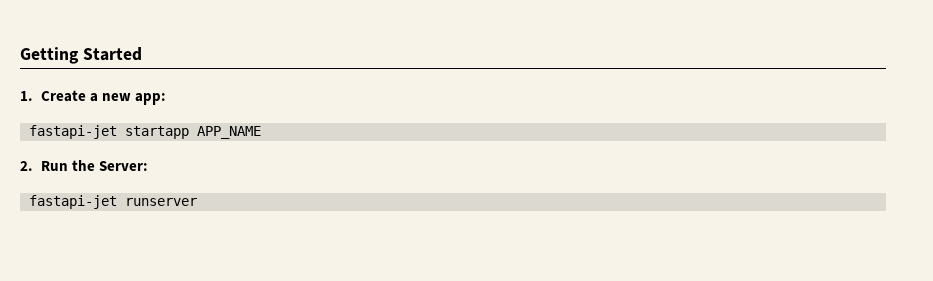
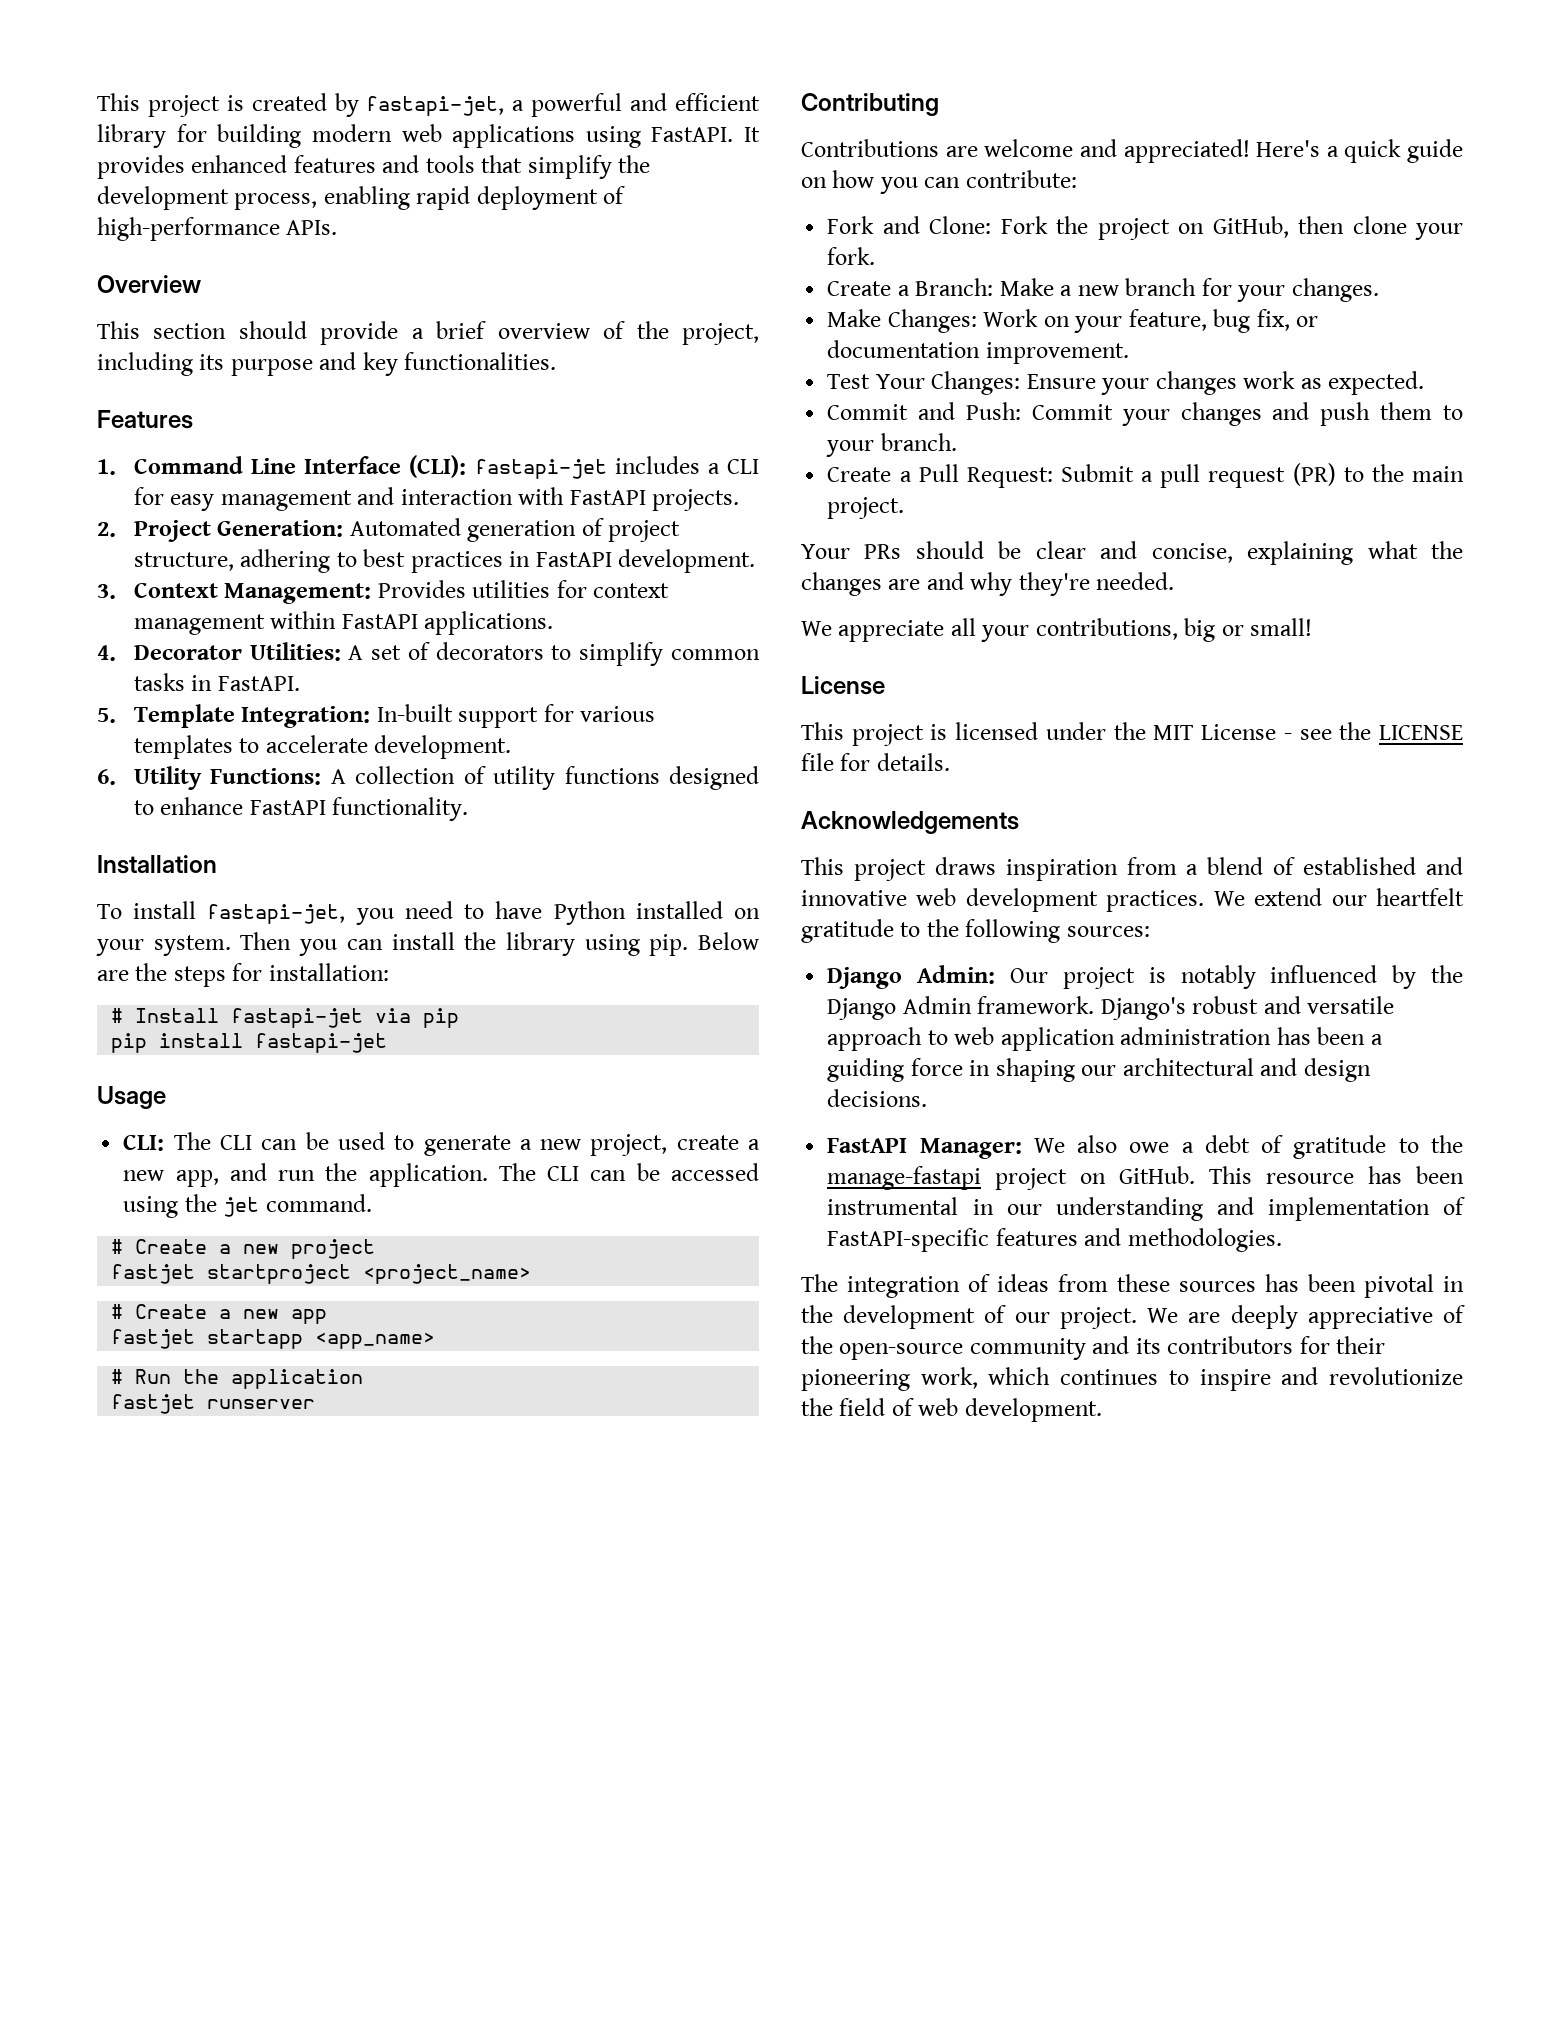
[20,47,142,64] [20,90,166,105] [29,125,261,139] [20,160,148,171] [29,195,197,209] Getting Started // 1. Create a new app: // fastapi-jet startapp APP_NAME // 2. Run the Server: // fastapi-jet runserver -> [97,93,760,117] [97,124,760,148] [97,155,651,179] [97,186,626,210] [97,217,338,241] [97,275,201,293] [97,321,759,345] [97,352,557,376] [97,410,193,429] [97,455,760,479] [133,487,740,511] [97,518,681,542] [133,549,756,573] [97,580,670,604] [133,611,554,635] [97,642,760,666] [133,673,300,691] [97,704,656,728] [133,735,512,759] [97,766,759,790] [133,797,469,821] [97,855,217,874] [97,901,760,925] [96,932,759,956] [97,963,389,987] [111,1008,460,1028] [111,1033,388,1053] [97,1086,166,1109] [123,1132,760,1156] [123,1163,759,1187] [123,1194,372,1218] [111,1239,376,1259] [111,1264,532,1284] [111,1304,328,1324] [111,1329,436,1349] [111,1369,364,1389] [111,1394,316,1414] [801,93,939,116] [801,139,1463,163] [801,170,1077,194] [827,216,1463,240] [827,247,876,265] [827,278,1379,302] [827,309,1319,333] [827,340,1129,364] [827,371,1425,395] [827,402,1463,426] [826,433,957,457] [827,463,1464,488] [827,497,905,519] [801,541,1463,565] [801,572,1175,596] [801,618,1313,642] [801,676,885,695] [801,722,1463,746] [801,753,950,771] [801,811,1019,834] [801,857,1463,881] [801,888,1464,912] [801,919,1150,943] [827,965,1463,989] [827,996,1395,1020] [827,1027,1383,1051] [827,1058,1371,1082] [827,1089,928,1107] [827,1135,1463,1159] [827,1166,1464,1190] [827,1197,1465,1221] [827,1228,1282,1252] [801,1274,1464,1298] [801,1305,1465,1329] [801,1336,1386,1360] [801,1367,1463,1391] [801,1398,1102,1422] This project is created by fastapi-jet, a powerful and efficient library for building modern web applications using FastAPI. It provides enhanced features and tools that simplify the development process, enabling rapid deployment of high-performance APIs. // Overview // This section should provide a brief overview of the project, including its purpose and key functionalities. // Features // 1. Command Line Interface (CLI): fastapi-jet includes a CLI for easy management and interaction with FastAPI projects. // 2. Project Generation: Automated generation of project structure, adhering to best practices in FastAPI development. // 3. Context Management: Provides utilities for context management within FastAPI applications. // 4. Decorator Utilities: A set of decorators to simplify common tasks in FastAPI. // 5. Template Integration: In-built support for various templates to accelerate development. // 6. Utility Functions: A collection of utility functions designed to enhance FastAPI functionality. // Installation // To install fastapi-jet, you need to have Python installed on your system. Then you can install the library using pip. Below are the steps for installation: // # Install fastapi-jet via pip // pip install fastapi-jet // Usage // CLI: The CLI can be used to generate a new project, create a new app, and run the application. The CLI can be accessed using the jet command. // # Create a new project // fastjet startproject <project_name> // # Create a new app // fastjet startapp <app_name> // # Run the application // fastjet runserver // Contributing // Contributions are welcome and appreciated! Here's a quick guide on how you can contribute: // Fork and Clone: Fork the project on GitHub, then clone your fork. // Create a Branch: Make a new branch for your changes. // Make Changes: Work on your feature, bug fix, or documentation improvement. // Test Your Changes: Ensure your changes work as expected. // Commit and Push: Commit your changes and push them to your branch. // Create a Pull Request: Submit a pull request (PR) to the main project. // Your PRs should be clear and concise, explaining what the changes are and why they're needed. // We appreciate all your contributions, big or small! // License // This project is licensed under the MIT License - see the LICENSE file for details. // Acknowledgements // This project draws inspiration from a blend of established and innovative web development practices. We extend our heartfelt gratitude to the following sources: // Django Admin: Our project is notably influenced by the Django Admin framework. Django's robust and versatile approach to web application administration has been a guiding force in shaping our architectural and design decisions. // FastAPI Manager: We also owe a debt of gratitude to the manage-fastapi project on GitHub. This resource has been instrumental in our understanding and implementation of FastAPI-specific features and methodologies. // The integration of ideas from these sources has been pivotal in the development of our project. We are deeply appreciative of the open-source community and its contributors for their pioneering work, which continues to inspire and revolutionize the field of web development.

